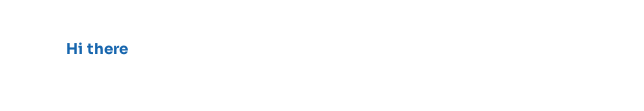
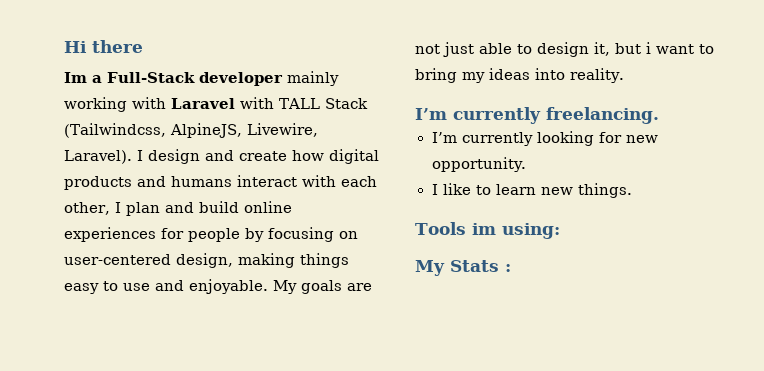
(129, 49) none -> [64,71,339,86] [64,97,368,112] [64,123,318,138] [64,149,379,164] [64,175,377,190] [64,201,292,216] [64,227,358,242] [64,253,349,268] [64,279,372,294] [415,42,714,57] [415,68,624,83] [415,107,659,124] [431,131,658,146] [431,157,527,172] [431,183,632,198] [415,222,560,239] [415,260,511,276] // Im a Full-Stack developer mainly working with Laravel with TALL Stack (Tailwindcss, AlpineJS, Livewire, Laravel). I design and create how digital products and humans interact with each other, I plan and build online experiences for people by focusing on user-centered design, making things easy to use and enjoyable. My goals are not just able to design it, but i want to bring my ideas into reality. // I’m currently freelancing. // I’m currently looking for new opportunity. // I like to learn new things. // Tools im using: // My Stats :

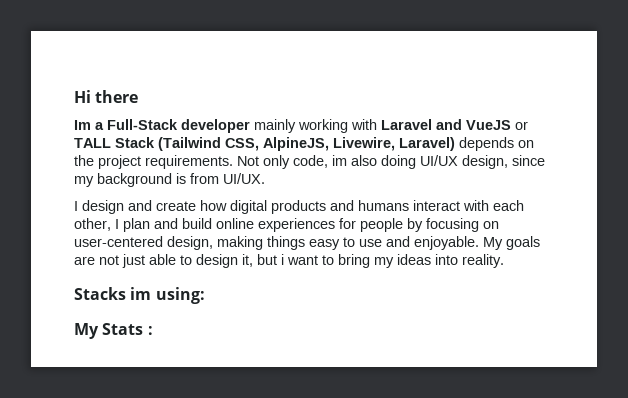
[240,97,368,109] [64,123,318,138] [64,150,132,164] with TALL Stack (Tailwindcss, AlpineJS, Livewire, Laravel). -> [436,119,528,130] [74,137,534,151] [74,155,545,169] [74,173,265,187] and VueJS or TALL Stack (Tailwind CSS, AlpineJS, Livewire, Laravel) depends on the project requirements. Not only code, im also doing UI/UX design, since my background is from UI/UX. //
[415,107,659,124] [431,131,658,146] [431,157,527,172] [431,183,632,198] [415,222,466,235] I’m currently freelancing. // I’m currently looking for new opportunity. // I like to learn new things. // Tools -> [74,287,126,300] Stacks

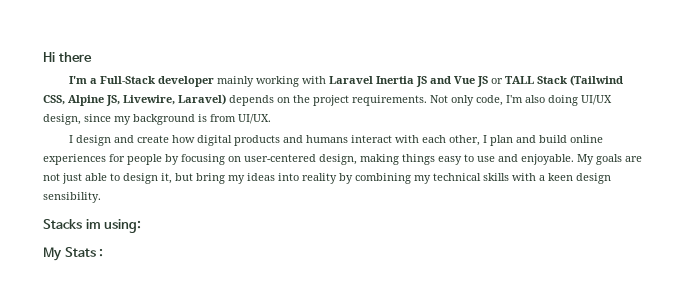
[74,120,91,130] Im -> [68,76,87,84] I'm
[436,119,511,130] and VueJS -> [375,76,488,87] Inertia JS and Vue JS
[263,137,329,151] AlpineJS, -> [68,95,120,106] Alpine JS,
[332,155,347,166] im -> [506,95,523,103] I'm
[281,254,334,265] i want to -> (193, 177) none
[462,254,504,268] reality. -> [302,173,611,184] [43,192,101,203] reality by combining my technical skills with a keen design sensibility.

